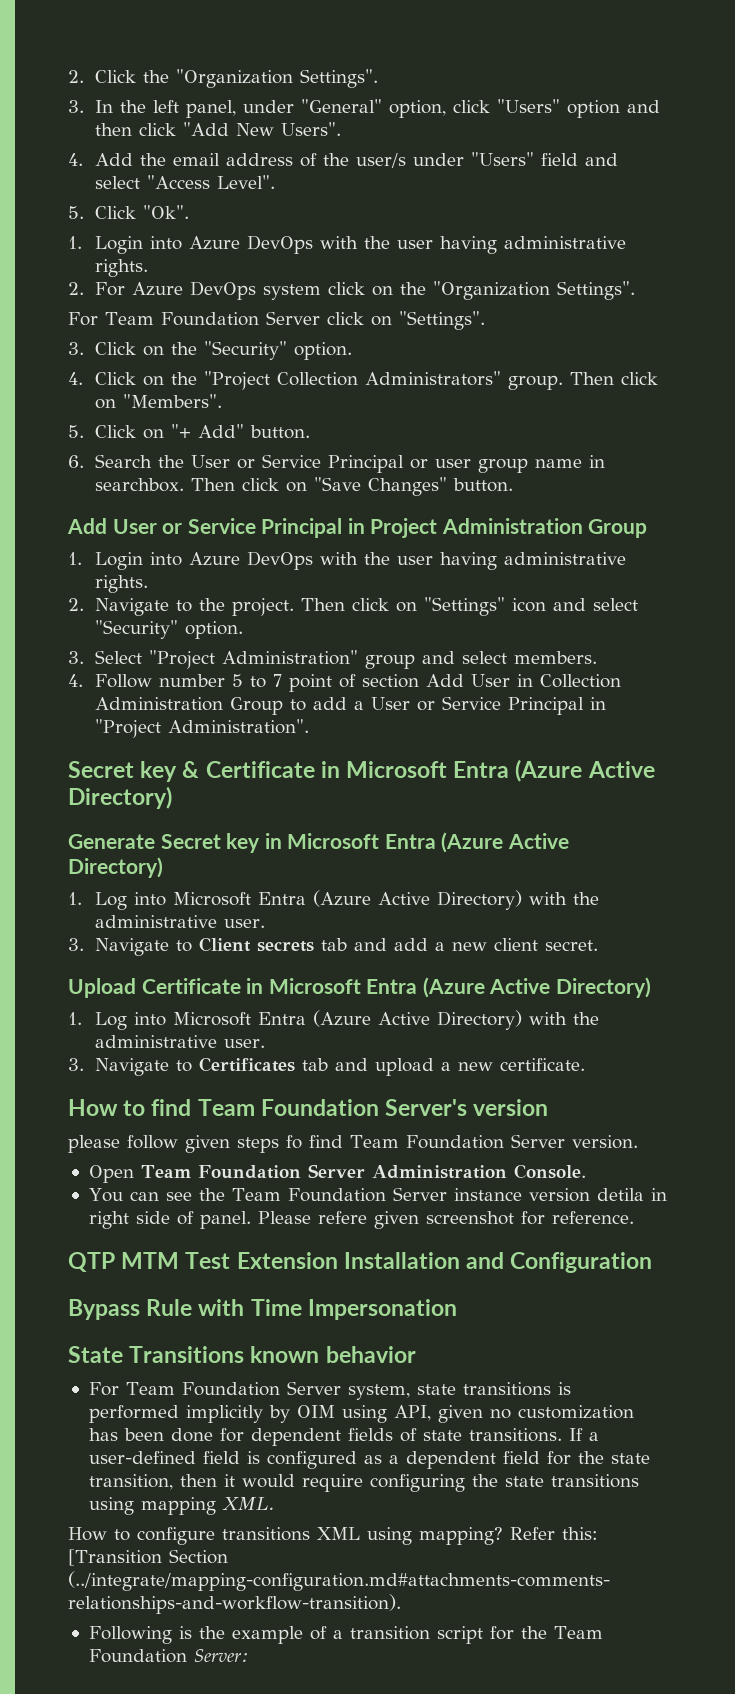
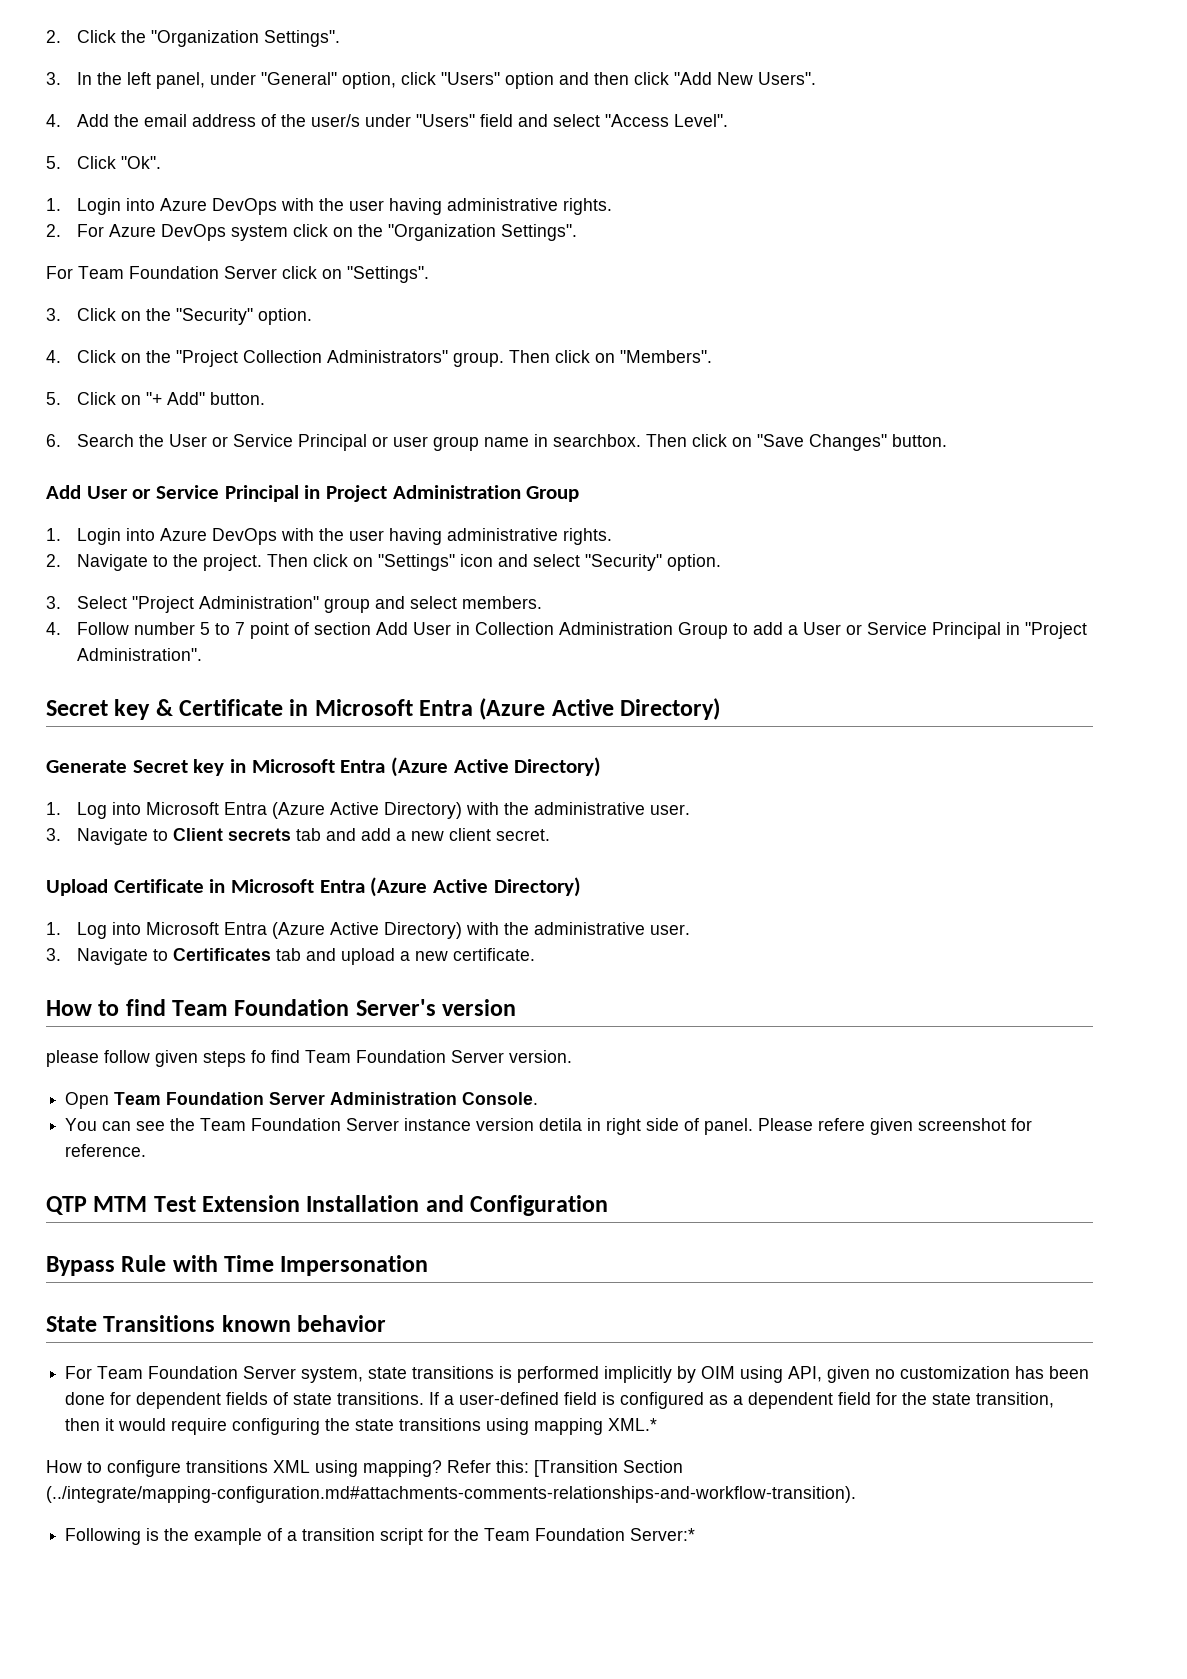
[221,1497,275,1510] XML. -> [608,1418,658,1431] XML.*
[193,1649,249,1662] Server: -> [630,1528,696,1541] Server:*

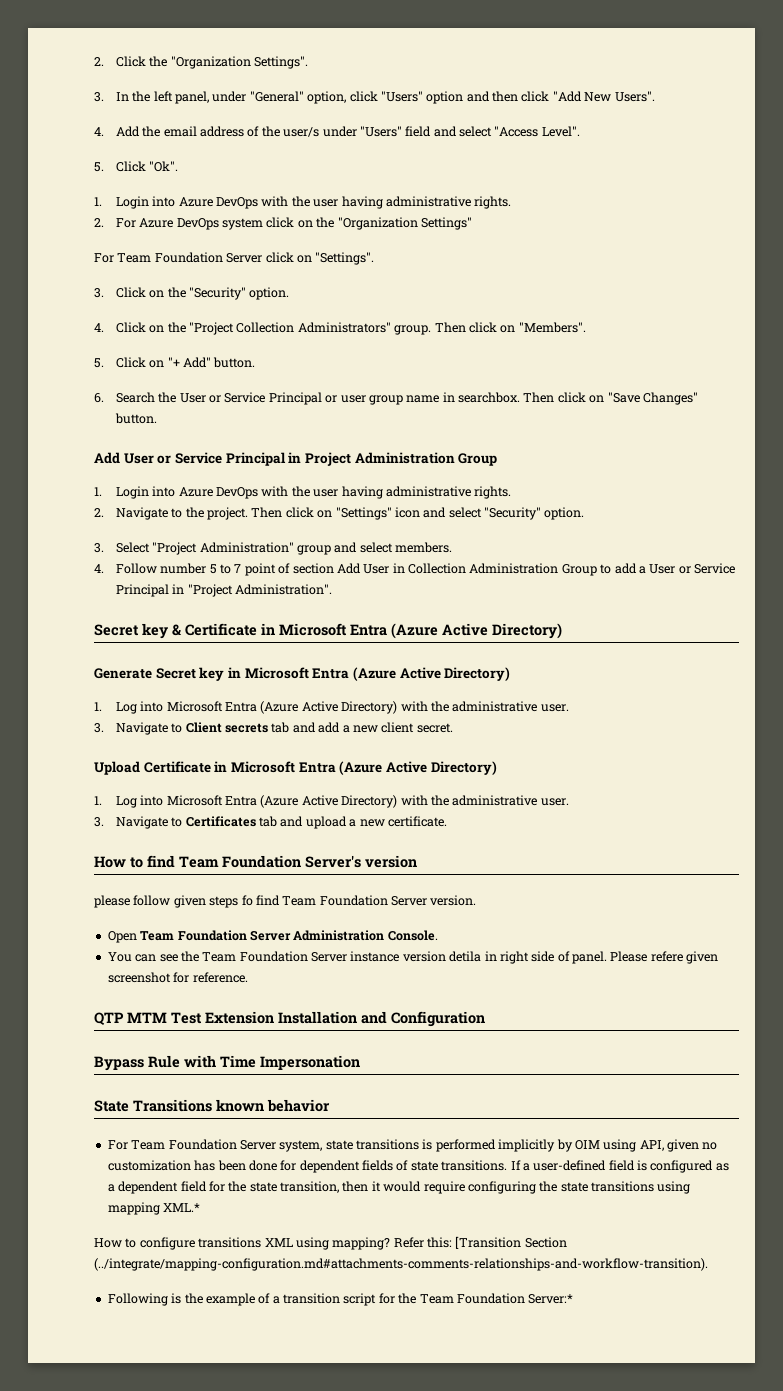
[501,224,578,241] Settings". -> [420,217,472,230] Settings"

